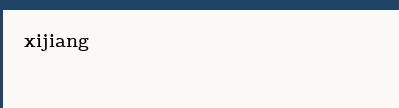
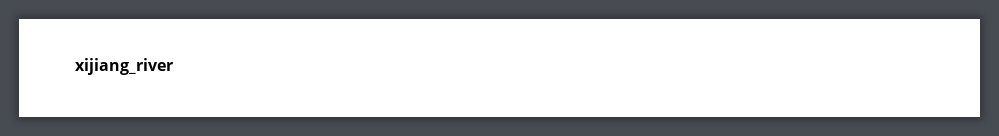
[24,34,89,51] xijiang -> [75,58,173,75] xijiang_river

